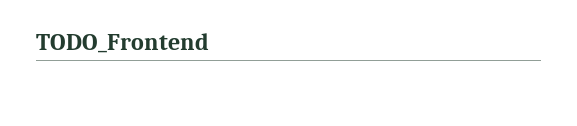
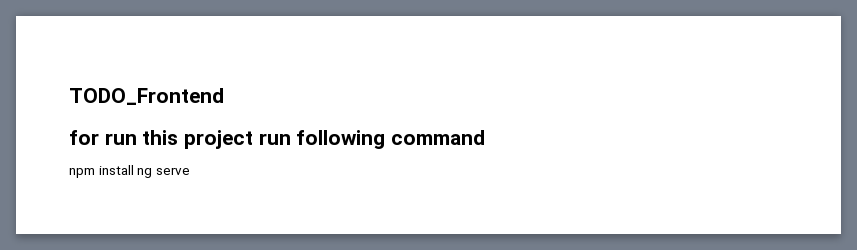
(209, 43) none -> [69,130,486,149] [69,165,190,178] // for run this project run following command // npm install ng serve

